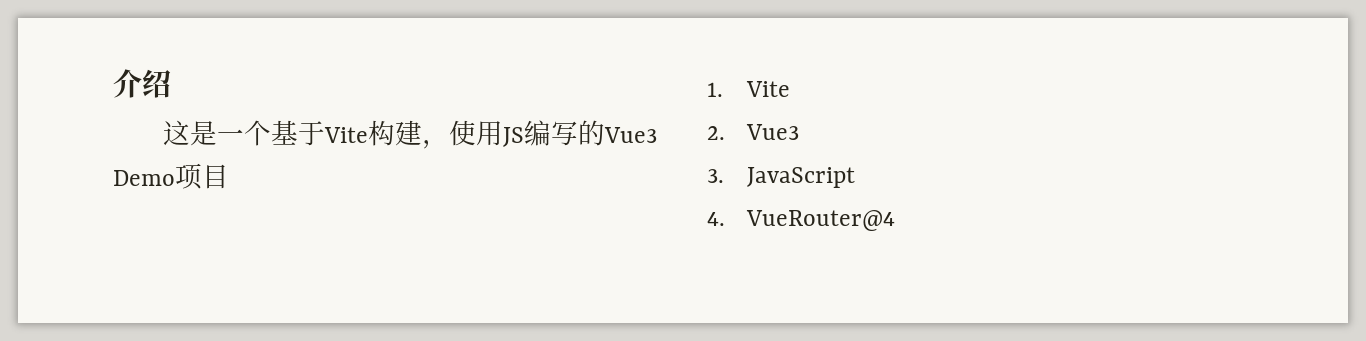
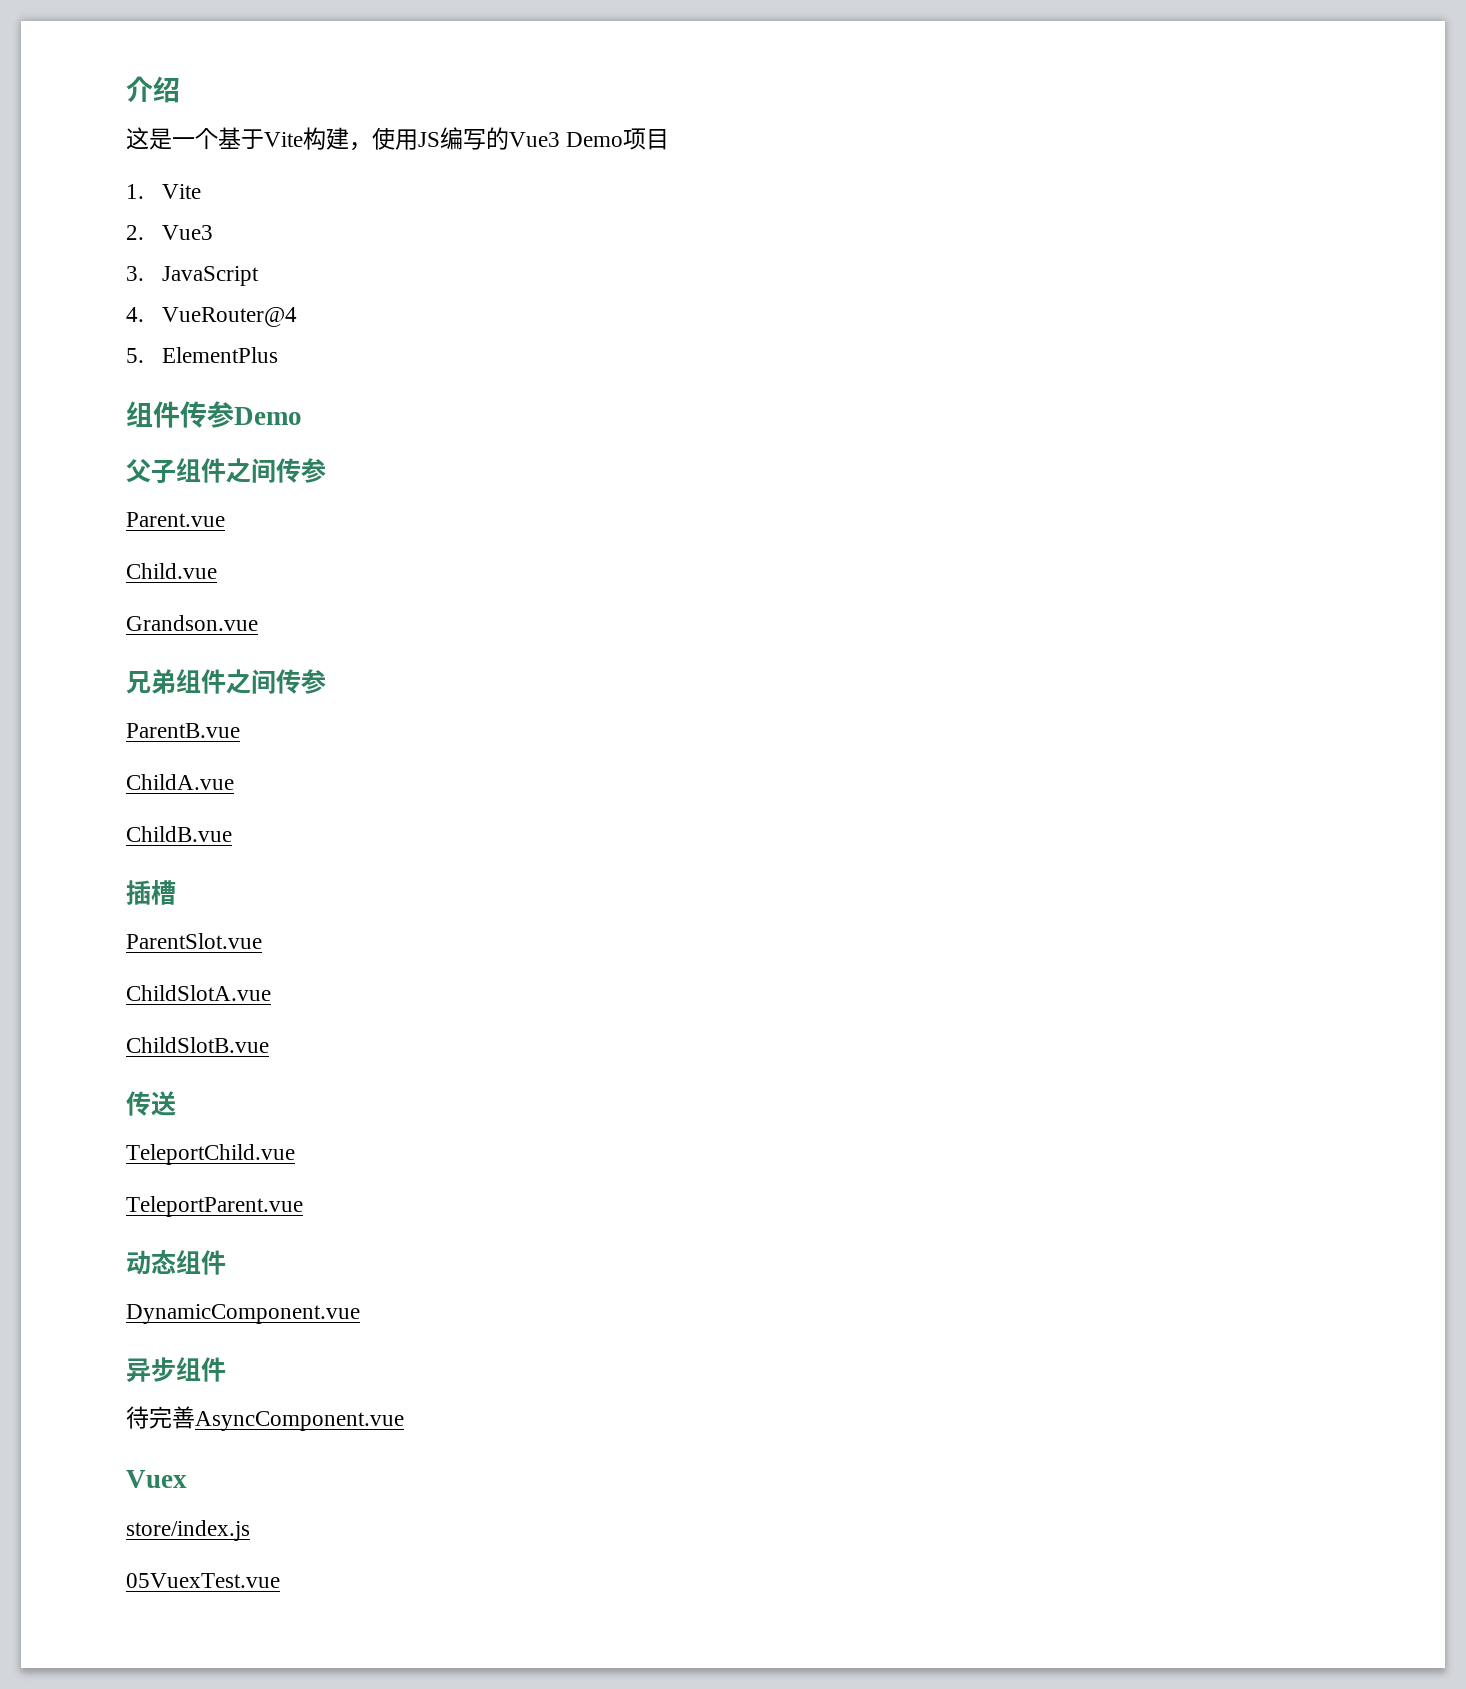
(895, 220) none -> [126,347,279,363] [126,401,302,428] [126,458,326,484] [126,512,225,527] [126,563,217,579] [126,615,258,631] [126,669,326,694] [126,723,240,738] [126,774,234,790] [126,826,232,842] [126,880,176,905] [126,933,262,949] [126,985,271,1001] [126,1037,269,1053] [126,1091,176,1116] [126,1144,295,1165] [126,1196,303,1217] [126,1250,226,1275] [126,1304,360,1324] [126,1357,226,1382] [126,1406,404,1431] [126,1470,187,1488] [126,1520,250,1541] [126,1573,280,1588] // 5. ElementPlus // 组件传参Demo // 父子组件之间传参 // Parent.vue // Child.vue // Grandson.vue // 兄弟组件之间传参 // ParentB.vue // ChildA.vue // ChildB.vue // 插槽 // ParentSlot.vue // ChildSlotA.vue // ChildSlotB.vue // 传送 // TeleportChild.vue // TeleportParent.vue // 动态组件 // DynamicComponent.vue // 异步组件 // 待完善AsyncComponent.vue // Vuex // store/index.js // 05VuexTest.vue

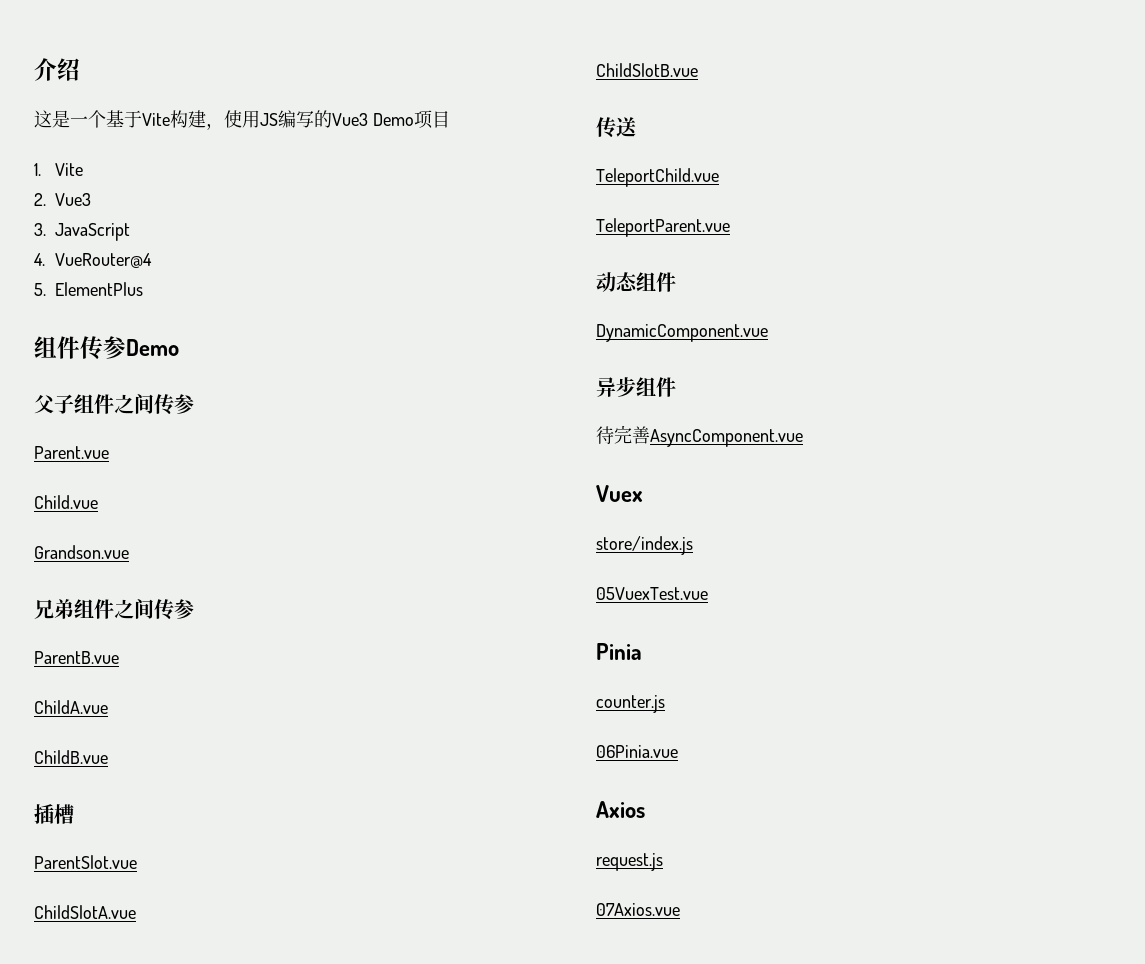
(280, 1580) none -> [596,643,642,660] [596,695,665,713] [596,745,678,758] [596,801,645,818] [596,853,663,871] [596,903,680,916] // Pinia // counter.js // 06Pinia.vue // Axios // request.js // 07Axios.vue

